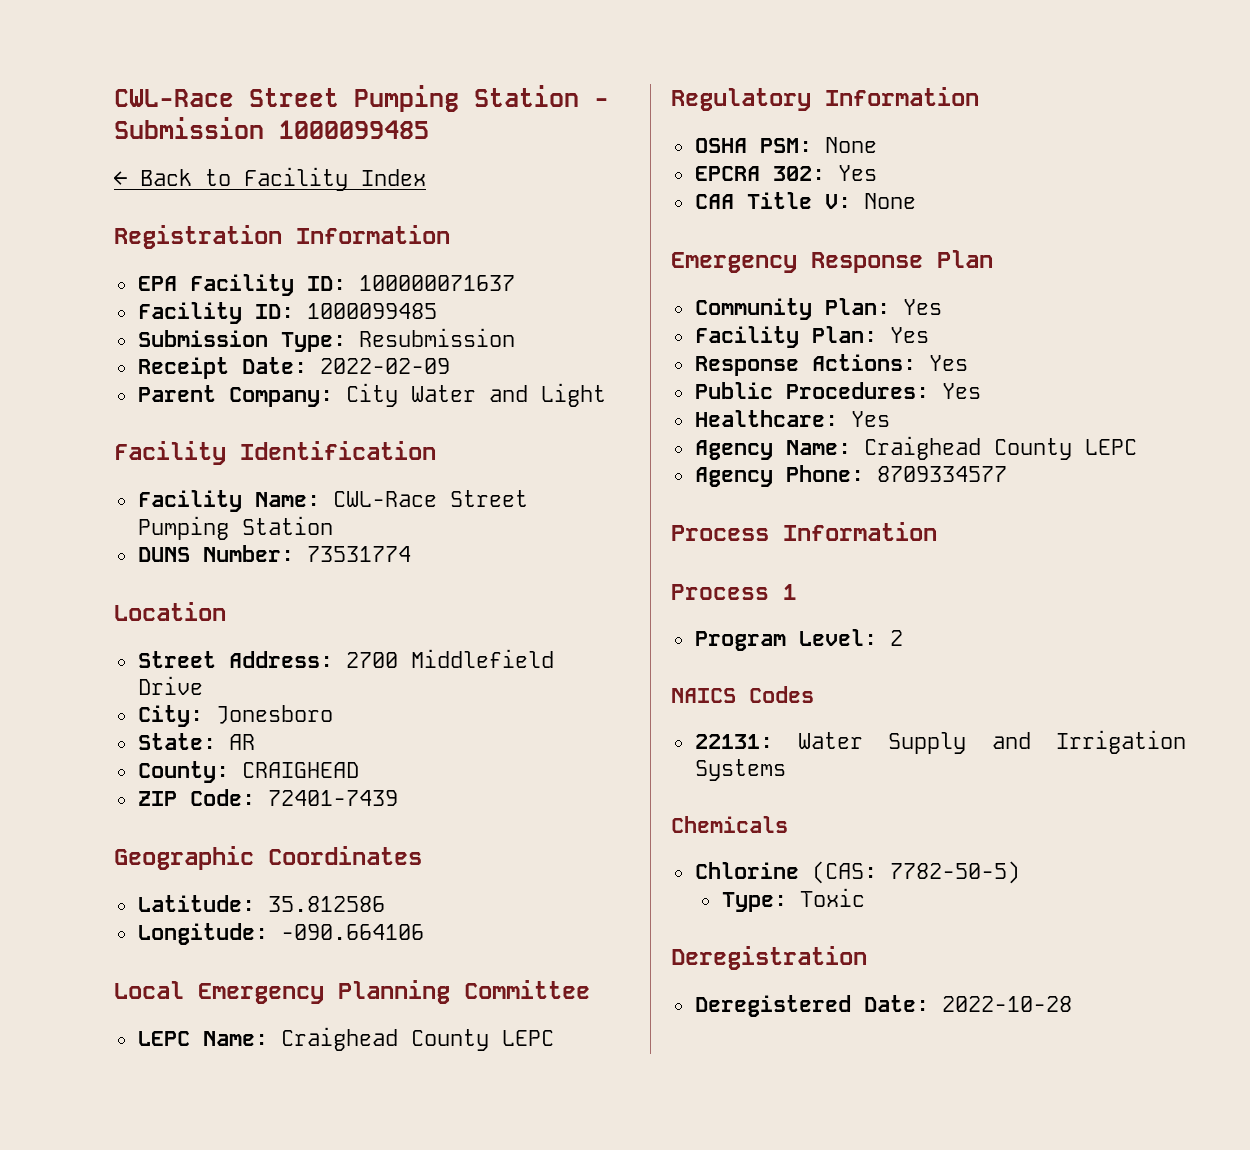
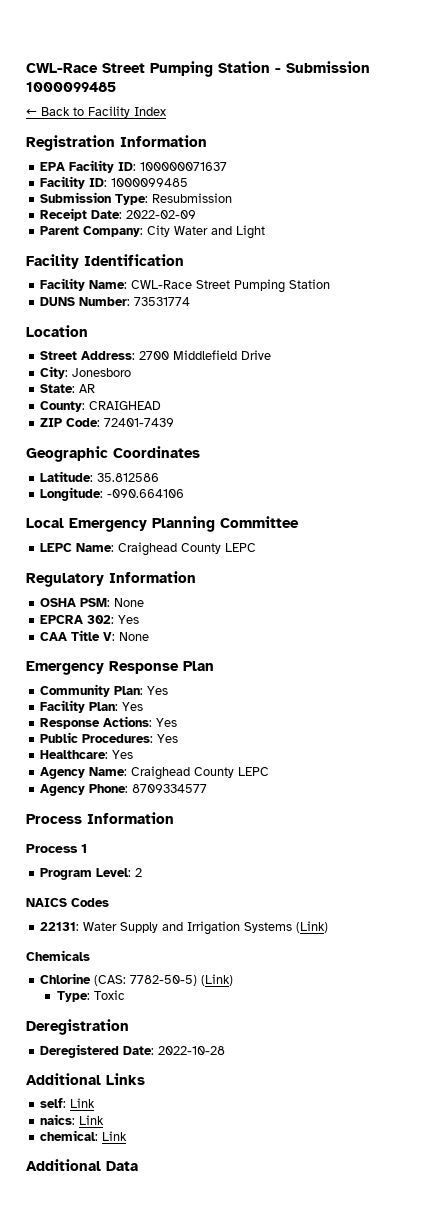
(786, 770) none -> [296,921,329,933] (Link)
(1020, 872) none -> [201,974,234,986] (Link)
(1072, 1004) none -> [26,1073,145,1085] [40,1098,96,1108] [40,1114,105,1125] [40,1130,128,1141] [26,1159,138,1171] // Additional Links // self: Link // naics: Link // chemical: Link // Additional Data

